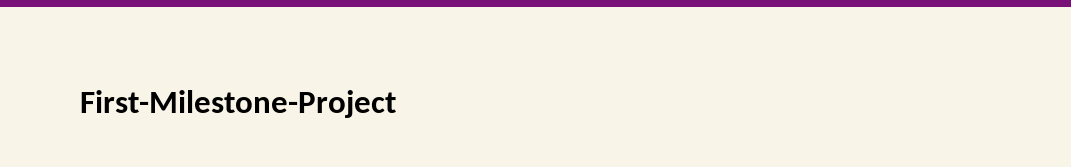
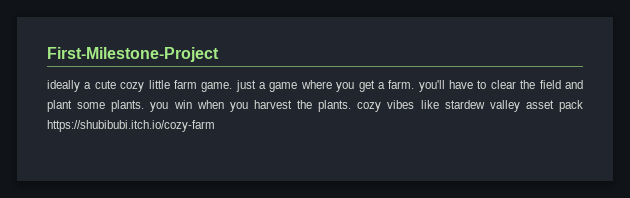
(396, 104) none -> [47,80,584,92] [47,100,583,112] [47,120,215,132] // ideally a cute cozy little farm game. just a game where you get a farm. you'll have to clear the field and plant some plants. you win when you harvest the plants. cozy vibes like stardew valley asset pack https://shubibubi.itch.io/cozy-farm

